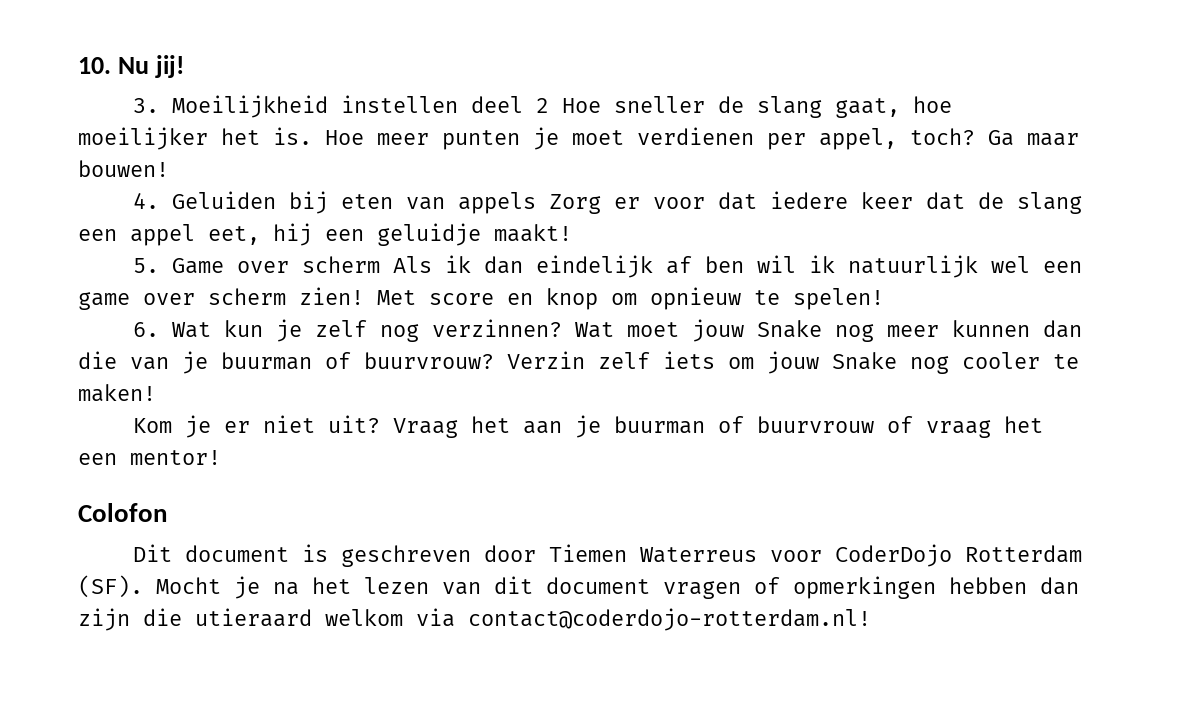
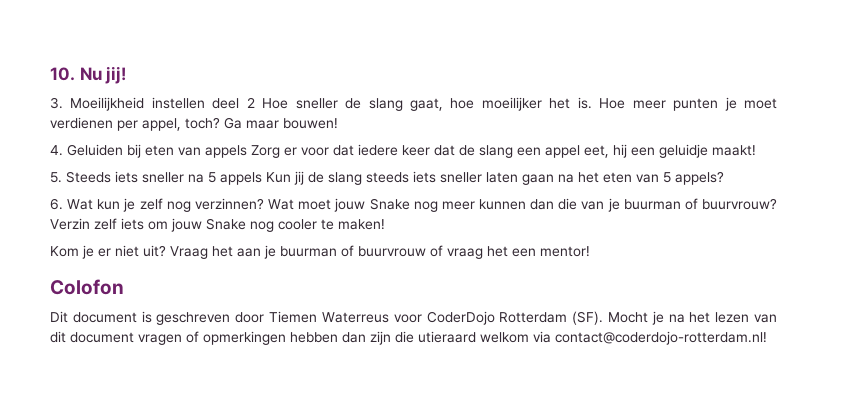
[171,255,1082,278] [78,287,884,310] Game over scherm Als ik dan eindelijk af ben wil ik natuurlijk wel een game over scherm zien! Met score en knop om opnieuw te spelen! -> [66,171,724,185] Steeds iets sneller na 5 appels Kun jij de slang steeds iets sneller laten gaan na het eten van 5 appels?

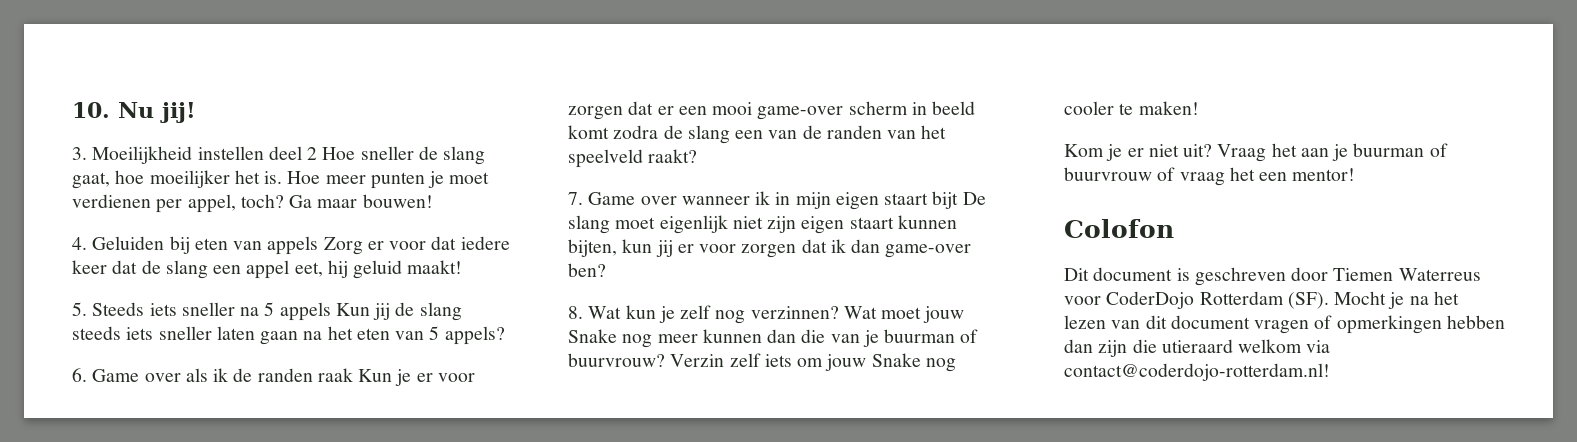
[631,144,708,158] een geluidje -> [353,260,403,279] geluid
(63, 204) none -> [92,368,475,386] [568,101,976,120] [568,125,947,144] [568,149,698,168] [568,191,986,210] [568,215,957,234] [568,239,972,258] [568,263,606,277] [568,306,583,319] Game over als ik de randen raak Kun je er voor zorgen dat er een mooi game-over scherm in beeld komt zodra de slang een van de randen van het speelveld raakt? // 7. Game over wanneer ik in mijn eigen staart bijt De slang moet eigenlijk niet zijn eigen staart kunnen bijten, kun jij er voor zorgen dat ik dan game-over ben? // 8.

